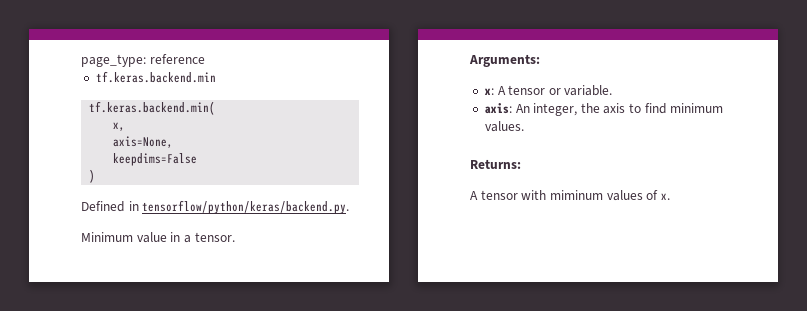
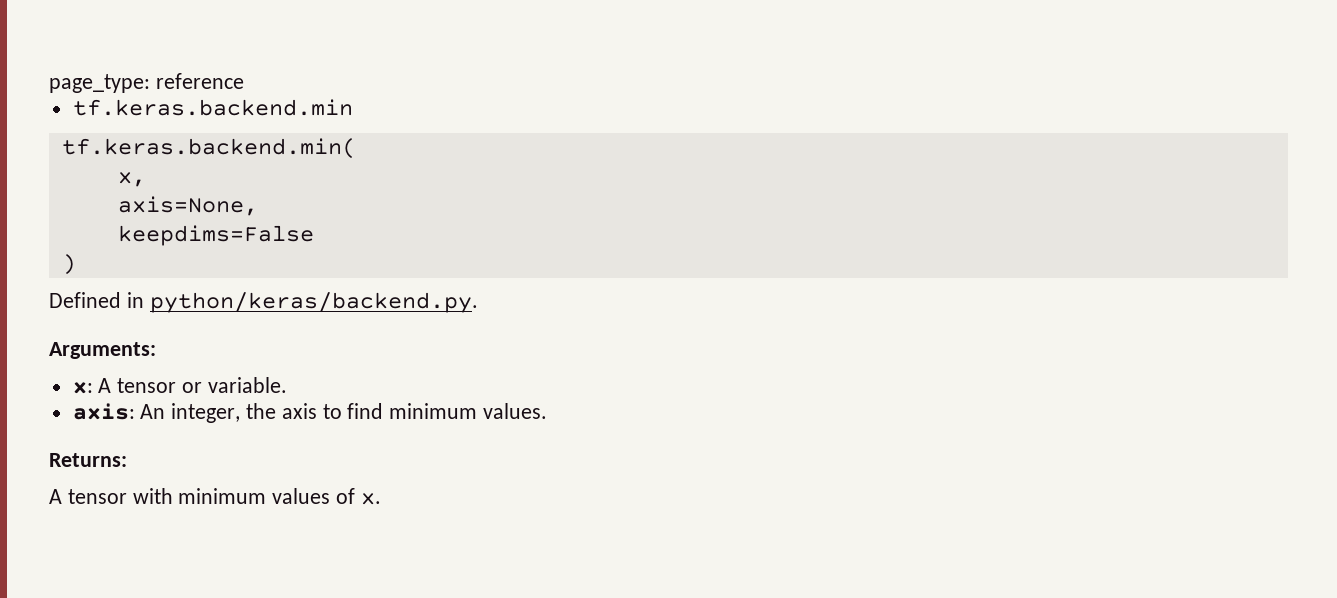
[142,200,350,214] [81,232,235,243] tensorflow/python/keras/backend.py. // Minimum value in a tensor. -> [149,292,478,313] python/keras/backend.py.
[549,190,603,200] miminum -> [178,488,267,504] minimum

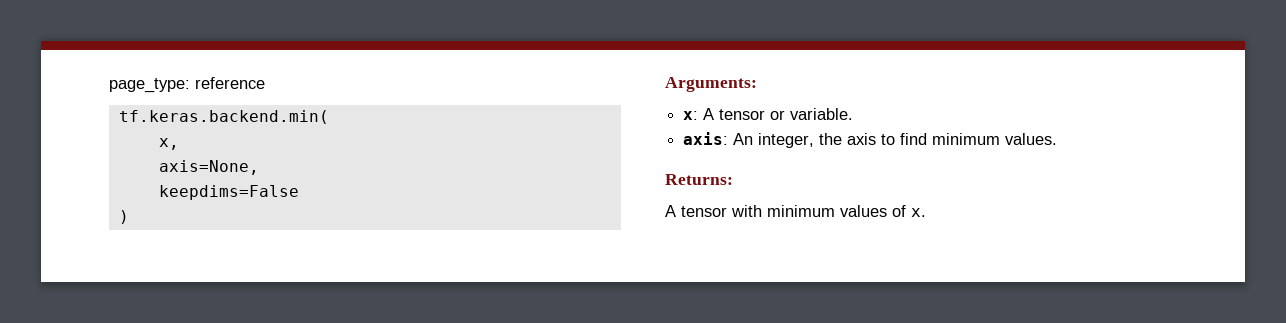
[72,99,353,116] // tf.keras.backend.min -> (265, 83) none
[49,292,478,313] // Defined in python/keras/backend.py. -> (129, 217) none

